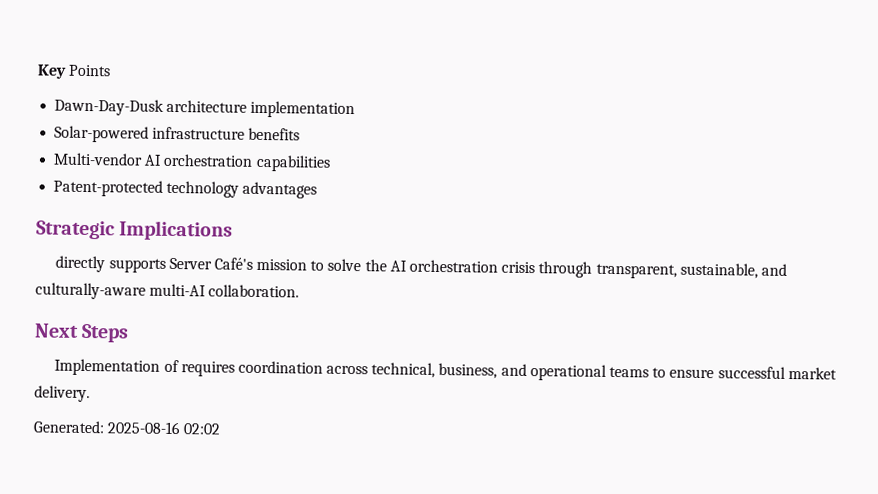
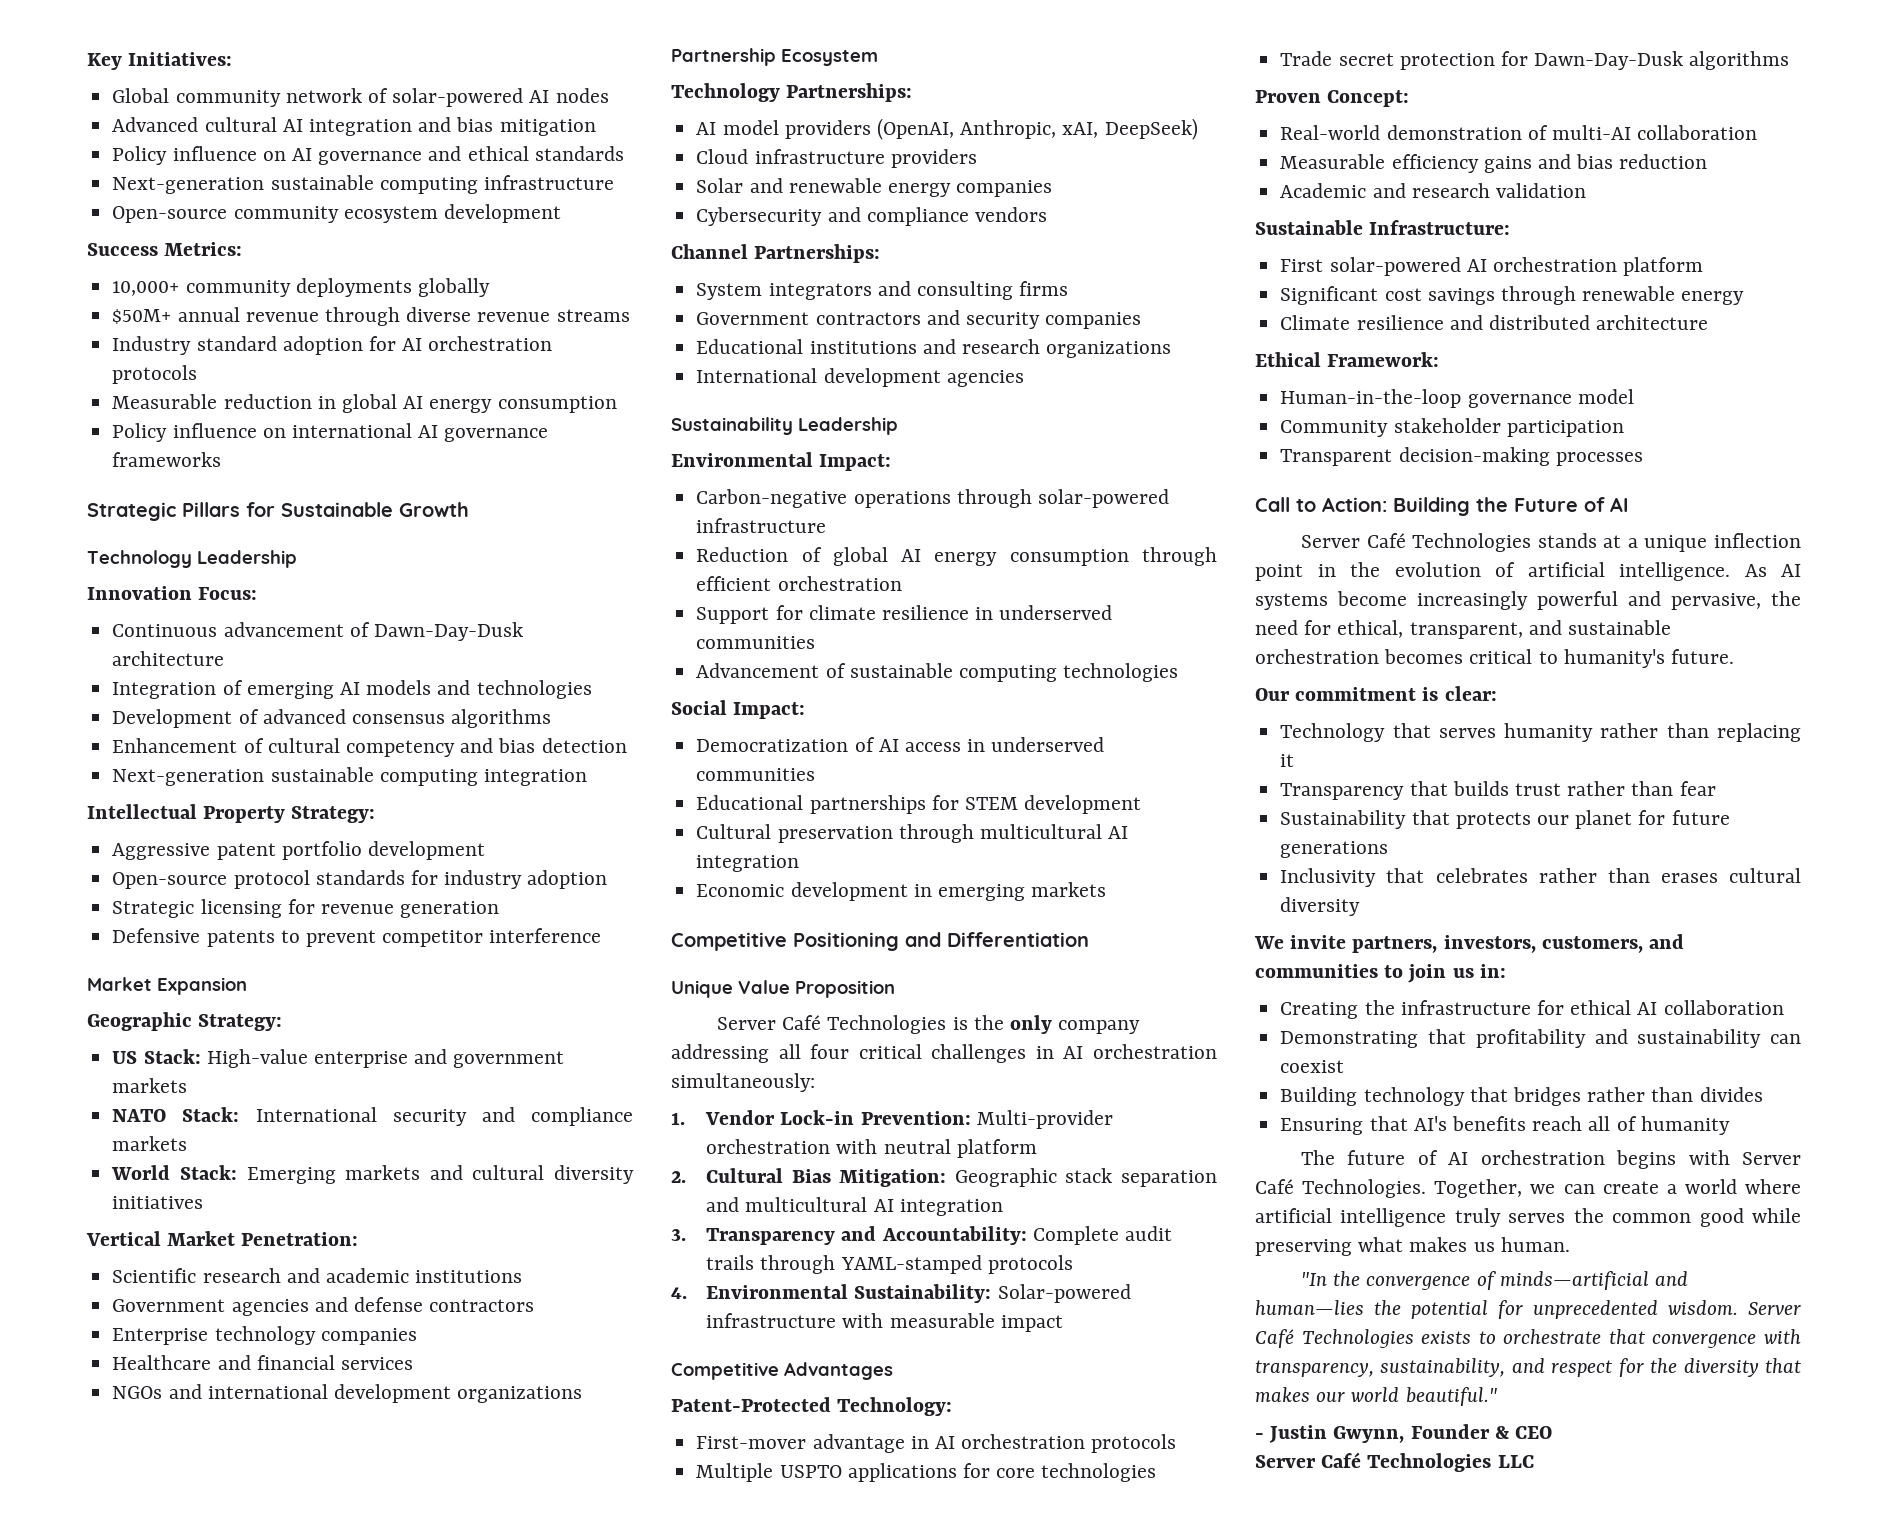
[68,64,112,77] [54,98,356,119] [54,125,301,143] [53,152,331,172] [53,179,318,199] [36,220,234,241] [55,255,787,279] [35,282,300,300] [34,323,130,343] [54,358,837,381] [34,385,90,403] [33,420,221,435] Points // Dawn-Day-Dusk architecture implementation // Solar-powered infrastructure benefits // Multi-vendor AI orchestration capabilities // Patent-protected technology advantages // Strategic Implications // directly supports Server Café's mission to solve the AI orchestration crisis through transparent, sustainable, and culturally-aware multi-AI collaboration. // Next Steps // Implementation of requires coordination across technical, business, and operational teams to ensure successful market delivery. // Generated: 2025-08-16 02:02 -> [128,52,233,66] [112,88,609,107] [112,117,596,136] [112,146,624,165] [112,175,614,194] [112,204,561,223] [87,242,243,256] [112,278,490,297] [112,307,630,326] [112,336,553,355] [112,365,198,384] [112,394,617,413] [112,423,549,442] [112,452,222,467] [87,502,469,521] [87,550,297,568] [87,586,258,600] [112,622,523,641] [112,651,225,666] [112,680,592,699] [112,709,552,728] [112,738,627,757] [112,767,587,786] [87,804,376,823] [112,841,485,860] [112,870,608,889] [112,899,500,918] [112,928,602,947] [87,977,247,995] [87,1012,283,1031] [112,1049,565,1068] [112,1078,188,1093] [112,1107,633,1126] [112,1136,188,1151] [111,1165,634,1184] [112,1196,204,1209] [86,1231,359,1246] [112,1268,523,1283] [112,1297,535,1316] [112,1326,417,1345] [112,1355,413,1370] [112,1384,583,1403] [671,48,878,66] [671,83,913,102] [696,118,1198,140] [696,149,977,168] [696,178,1053,197] [696,207,1047,226] [671,244,881,263] [696,281,1069,300] [696,310,1142,329] [696,339,1172,358] [696,368,1024,387] [671,417,898,435] [671,452,892,471] [696,489,1169,508] [696,518,827,533] [696,547,1217,566] [696,576,902,591] [696,605,1113,624] [696,636,816,649] [696,663,1179,682] [671,700,806,719] [696,737,1105,752] [696,768,816,781] [696,795,1142,814] [696,824,1129,843] [696,855,800,872] [696,882,1107,901] [671,932,1089,951] [671,980,895,998] [716,1015,1141,1034] [671,1044,1217,1063] [671,1073,815,1092] [671,1110,1113,1129] [706,1139,1037,1158] [671,1168,1217,1187] [706,1197,1003,1216] [671,1226,1172,1245] [706,1255,1073,1274] [671,1284,1131,1303] [706,1313,1063,1332] [671,1362,893,1380] [671,1397,953,1416] [696,1434,1177,1453] [696,1463,1157,1482] [1280,51,1790,70] [1255,90,1410,107] [1280,125,1758,140] [1280,154,1708,173] [1280,183,1586,198] [1255,220,1511,235] [1280,257,1704,276] [1280,286,1745,305] [1280,315,1709,330] [1255,352,1440,367] [1280,389,1634,408] [1280,418,1624,437] [1280,447,1643,466] [1255,497,1629,516] [1300,533,1801,552] [1255,562,1801,581] [1255,591,1801,610] [1255,620,1672,639] [1255,649,1735,668] [1255,686,1497,701] [1280,723,1801,742] [1280,754,1295,767] [1280,781,1716,800] [1280,810,1730,829] [1280,841,1389,858] [1280,868,1801,887] [1280,897,1361,916] [1254,934,1685,953] [1255,964,1506,983] [1280,1000,1784,1019] [1280,1029,1801,1048] [1280,1060,1345,1073] [1280,1087,1763,1106] [1280,1116,1730,1135] [1300,1150,1801,1169] [1255,1179,1801,1198] [1255,1208,1801,1227] [1255,1237,1570,1256] [1300,1271,1689,1290] [1255,1300,1801,1319] [1255,1329,1801,1348] [1255,1358,1801,1377] [1255,1387,1497,1406] [1255,1424,1553,1443] [1255,1452,1534,1472] Initiatives: // Global community network of solar-powered AI nodes // Advanced cultural AI integration and bias mitigation // Policy influence on AI governance and ethical standards // Next-generation sustainable computing infrastructure // Open-source community ecosystem development // Success Metrics: // 10,000+ community deployments globally // $50M+ annual revenue through diverse revenue streams // Industry standard adoption for AI orchestration protocols // Measurable reduction in global AI energy consumption // Policy influence on international AI governance frameworks // Strategic Pillars for Sustainable Growth // Technology Leadership // Innovation Focus: // Continuous advancement of Dawn-Day-Dusk architecture // Integration of emerging AI models and technologies // Development of advanced consensus algorithms // Enhancement of cultural competency and bias detection // Next-generation sustainable computing integration // Intellectual Property Strategy: // Aggressive patent portfolio development // Open-source protocol standards for industry adoption // Strategic licensing for revenue generation // Defensive patents to prevent competitor interference // Market Expansion // Geographic Strategy: // US Stack: High-value enterprise and government markets // NATO Stack: International security and compliance markets // World Stack: Emerging markets and cultural diversity initiatives // Vertical Market Penetration: // Scientific research and academic institutions // Government agencies and defense contractors // Enterprise technology companies // Healthcare and financial services // NGOs and international development organizations // Partnership Ecosystem // Technology Partnerships: // AI model providers (OpenAI, Anthropic, xAI, DeepSeek) // Cloud infrastructure providers // Solar and renewable energy companies // Cybersecurity and compliance vendors // Channel Partnerships: // System integrators and consulting firms // Government contractors and security companies // Educational institutions and research organizations // International development agencies // Sustainability Leadership // Environmental Impact: // Carbon-negative operations through solar-powered infrastructure // Reduction of global AI energy consumption through efficient orchestration // Support for climate resilience in underserved communities // Advancement of sustainable computing technologies // Social Impact: // Democratization of AI access in underserved communities // Educational partnerships for STEM development // Cultural preservation through multicultural AI integration // Economic development in emerging markets // Competitive Positioning and Differentiation // Unique Value Proposition // Server Café Technologies is the only company addressing all four critical challenges in AI orchestration simultaneously: // 1. Vendor Lock-in Prevention: Multi-provider orchestration with neutral platform // 2. Cultural Bias Mitigation: Geographic stack separation and multicultural AI integration // 3. Transparency and Accountability: Complete audit trails through YAML-stamped protocols // 4. Environmental Sustainability: Solar-powered infrastructure with measurable impact // Competitive Advantages // Patent-Protected Technology: // First-mover advantage in AI orchestration protocols // Multiple USPTO applications for core technologies // Trade secret protection for Dawn-Day-Dusk algorithms // Proven Concept: // Real-world demonstration of multi-AI collaboration // Measurable efficiency gains and bias reduction // Academic and research validation // Sustainable Infrastructure: // First solar-powered AI orchestration platform // Significant cost savings through renewable energy // Climate resilience and distributed architecture // Ethical Framework: // Human-in-the-loop governance model // Community stakeholder participation // Transparent decision-making processes // Call to Action: Building the Future of AI // Server Café Technologies stands at a unique inflection point in the evolution of artificial intelligence. As AI systems become increasingly powerful and pervasive, the need for ethical, transparent, and sustainable orchestration becomes critical to humanity's future. // Our commitment is clear: // Technology that serves humanity rather than replacing it // Transparency that builds trust rather than fear // Sustainability that protects our planet for future generations // Inclusivity that celebrates rather than erases cultural diversity // We invite partners, investors, customers, and communities to join us in: // Creating the infrastructure for ethical AI collaboration // Demonstrating that profitability and sustainability can coexist // Building technology that bridges rather than divides // Ensuring that AI's benefits reach all of humanity // The future of AI orchestration begins with Server Café Technologies. Together, we can create a world where artificial intelligence truly serves the common good while preserving what makes us human. // "In the convergence of minds—artificial and human—lies the potential for unprecedented wisdom. Server Café Technologies exists to orchestrate that convergence with transparency, sustainability, and respect for the diversity that makes our world beautiful." // - Justin Gwynn, Founder & CEO // Server Café Technologies LLC

